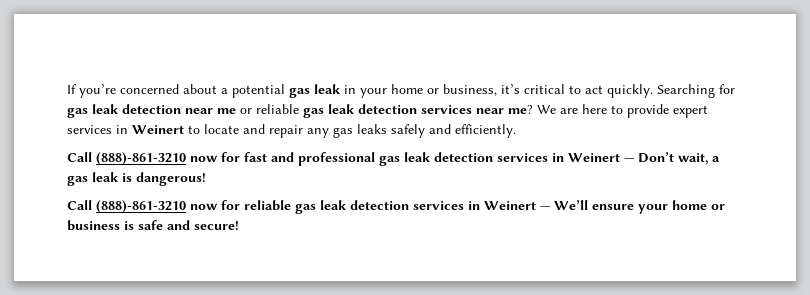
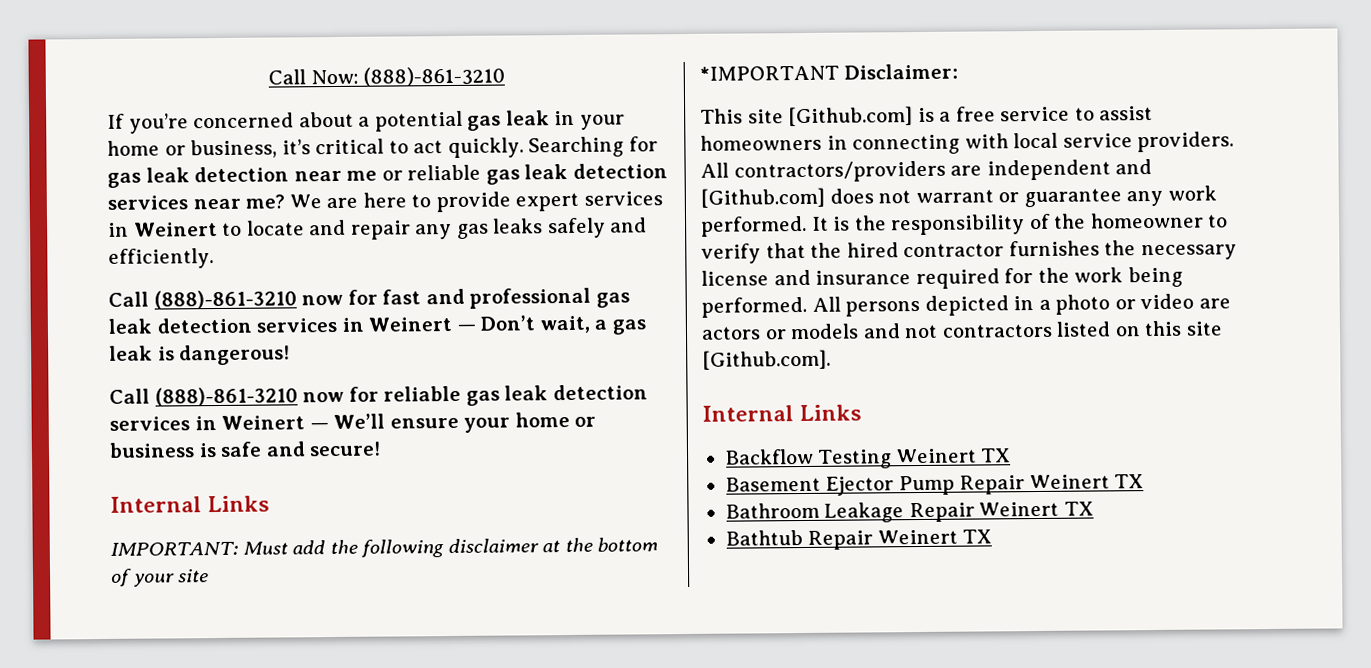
(67, 89) none -> [267,66,506,87] Call Now: (888)-861-3210 //
(239, 225) none -> [110,495,271,513] [110,537,659,558] [110,568,210,587] [699,63,958,81] [700,105,1154,127] [700,131,1235,155] [700,158,1153,183] [700,185,1217,208] [700,212,1229,237] [701,240,1237,264] [701,266,1183,290] [701,293,1231,318] [701,320,1223,340] [702,349,831,370] [702,404,863,422] [724,448,1012,469] [725,474,1145,496] [725,501,1094,523] [725,529,993,550] // Internal Links // IMPORTANT: Must add the following disclaimer at the bottom of your site // *IMPORTANT Disclaimer: // This site [Github.com] is a free service to assist homeowners in connecting with local service providers. All contractors/providers are independent and [Github.com] does not warrant or guarantee any work performed. It is the responsibility of the homeowner to verify that the hired contractor furnishes the necessary license and insurance required for the work being performed. All persons depicted in a photo or video are actors or models and not contractors listed on this site [Github.com]. // Internal Links // Backflow Testing Weinert TX // Basement Ejector Pump Repair Weinert TX // Bathroom Leakage Repair Weinert TX // Bathtub Repair Weinert TX

